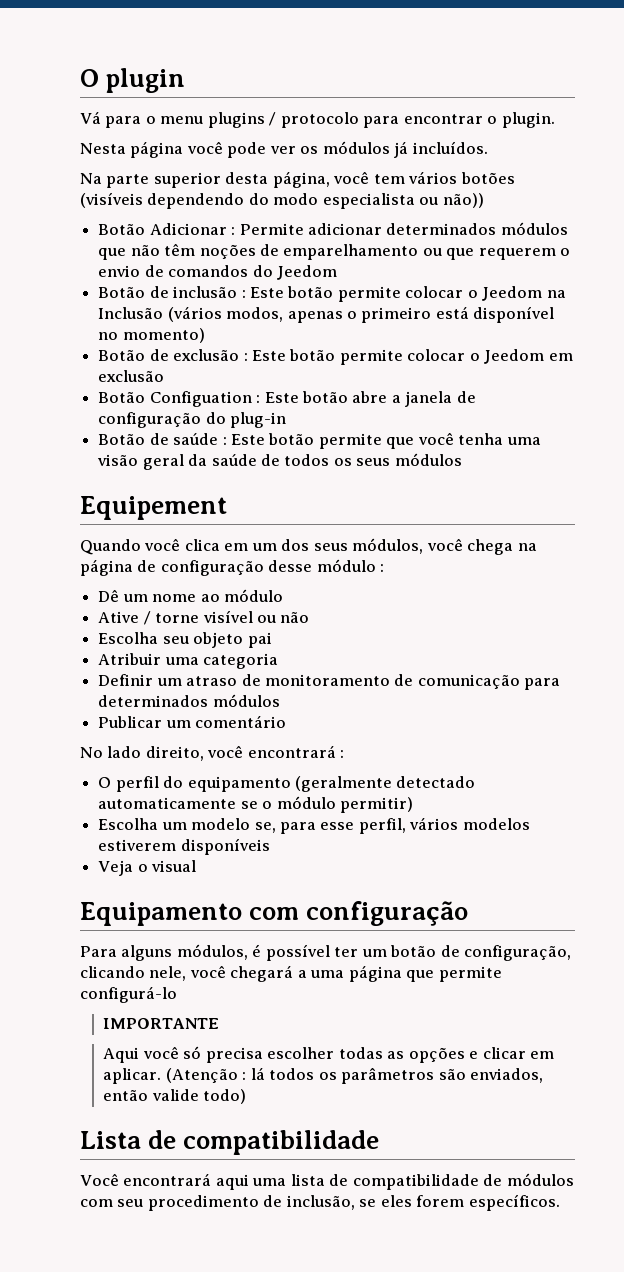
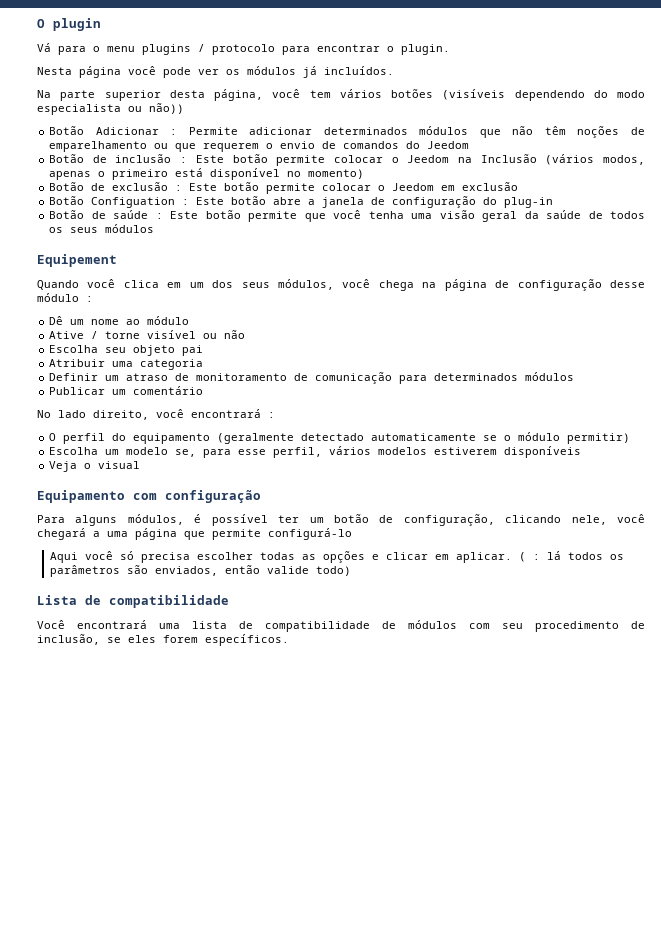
[103,1018,220,1029] // IMPORTANTE -> (352, 534) none
[165,1068,238,1083] (Atenção -> [519,552,527,562] (
[215,1174,249,1190] aqui -> (147, 624) none

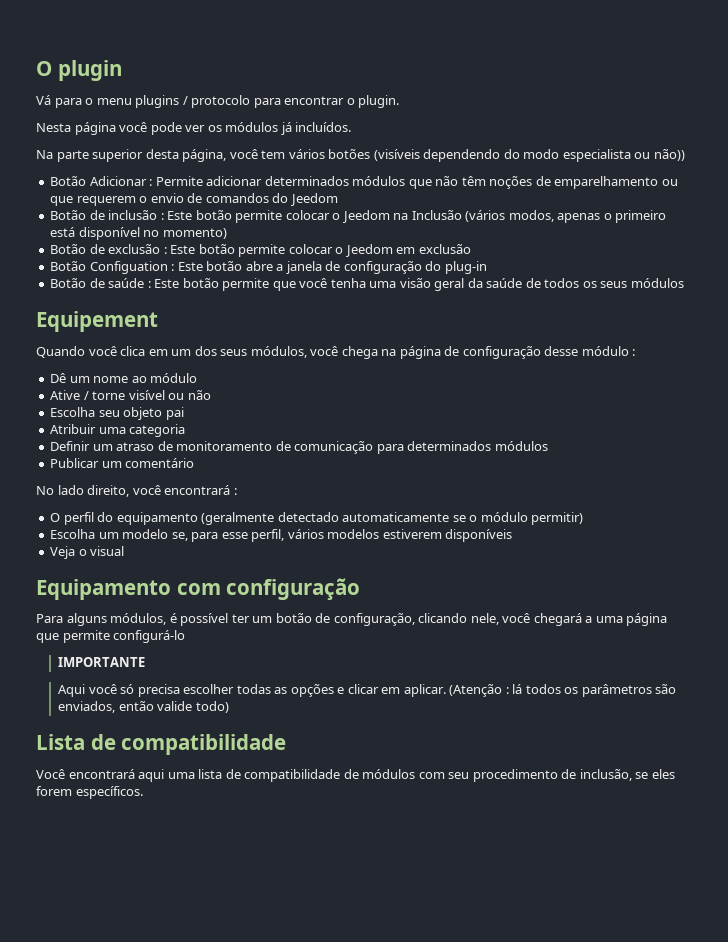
(352, 534) none -> [58,657,146,667] // IMPORTANTE
[519,552,527,562] ( -> [449,684,503,697] (Atenção
(147, 624) none -> [138,769,165,782] aqui

